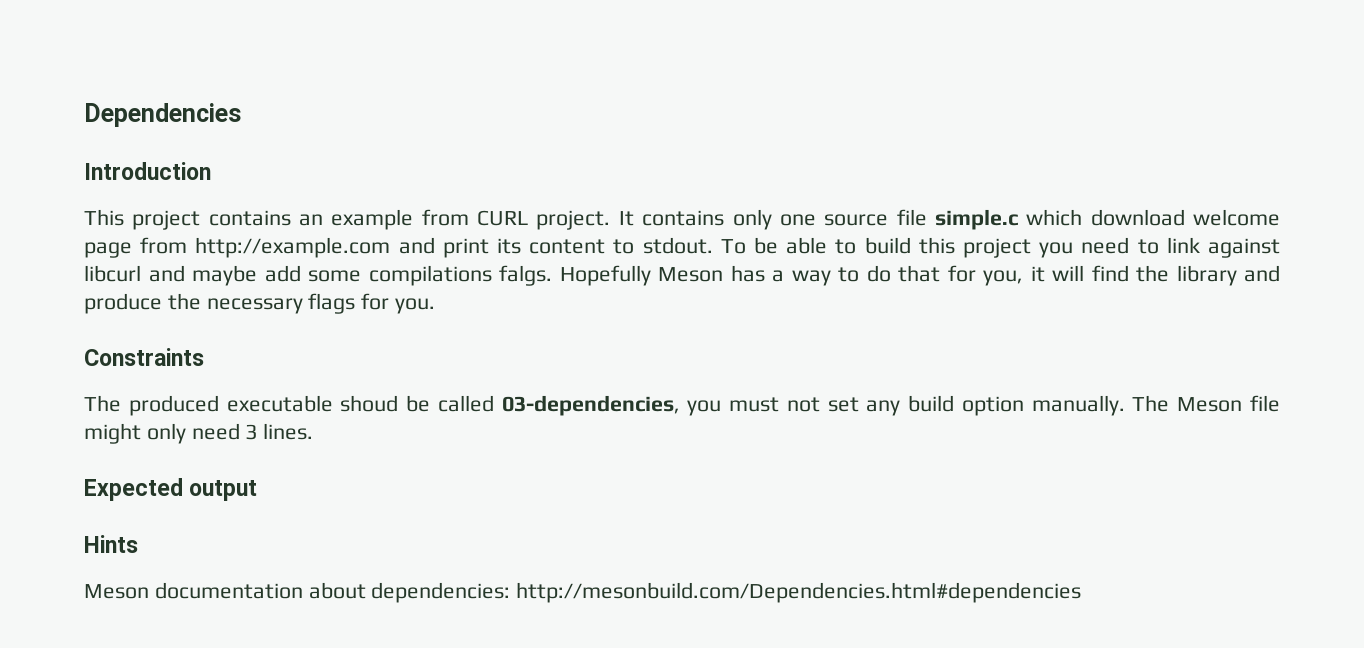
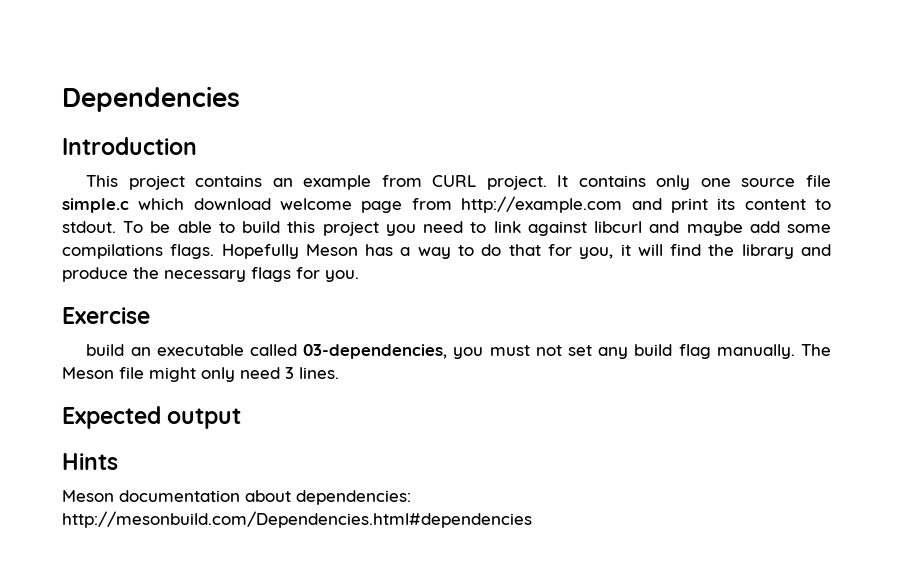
[499,265,552,286] falgs. -> [170,244,215,259] flags.
[84,348,204,366] [84,395,431,416] Constraints // The produced executable shoud be -> [62,307,150,324] [86,344,244,356] Exercise // build an executable
[961,396,1024,416] option -> [678,344,711,359] flag

